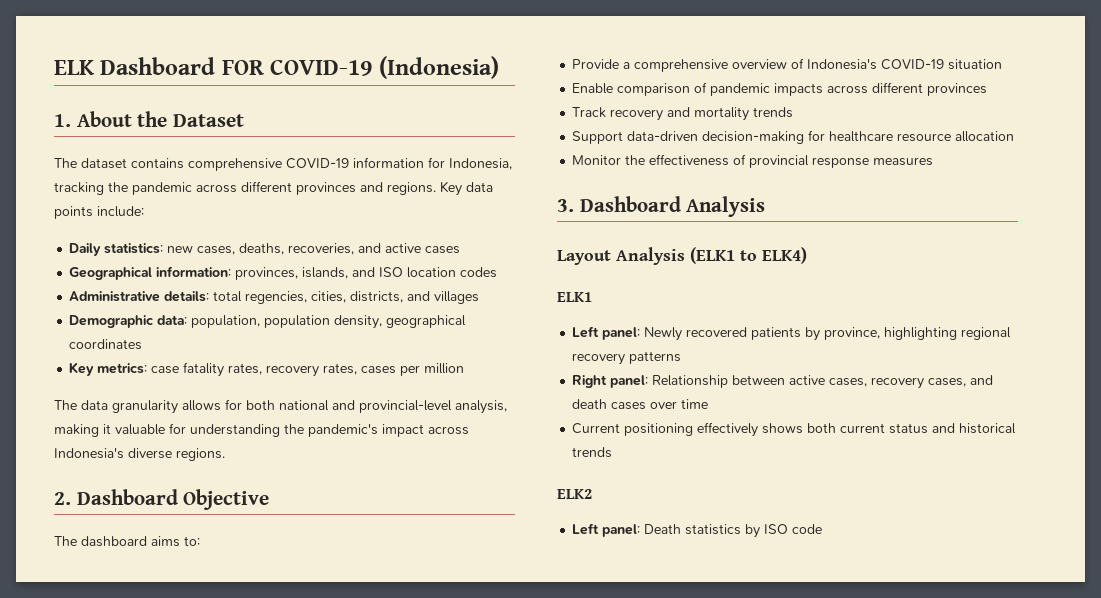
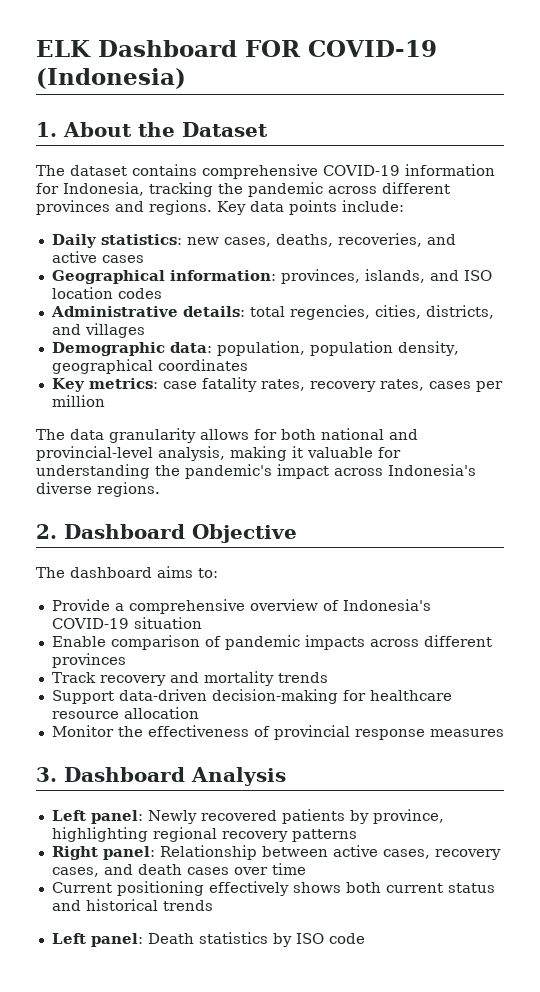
[557,247,807,265] [557,292,592,302] // Layout Analysis (ELK1 to ELK4) // ELK1 -> (286, 776) none
[557,489,592,499] // ELK2 -> (213, 905) none

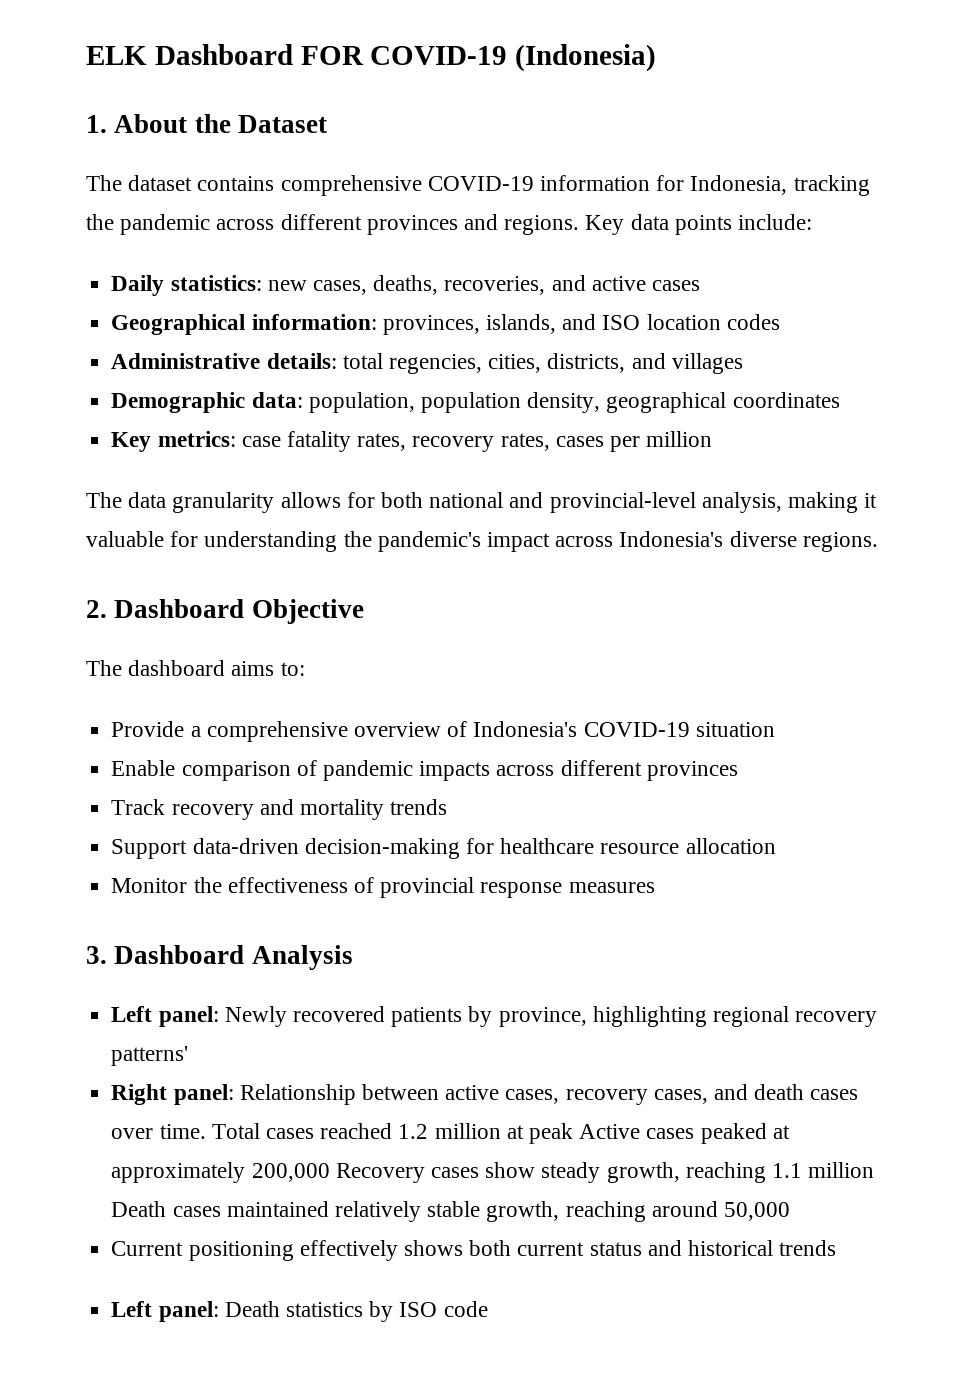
[291,829,357,842] patterns -> [111,1046,189,1066] patterns'
[271,863,306,875] time -> [159,1123,790,1144] [111,1162,875,1183] [111,1201,790,1222] time. Total cases reached 1.2 million at peak Active cases peaked at approximately 200,000 Recovery cases show steady growth, reaching 1.1 million Death cases maintained relatively stable growth, reaching around 50,000

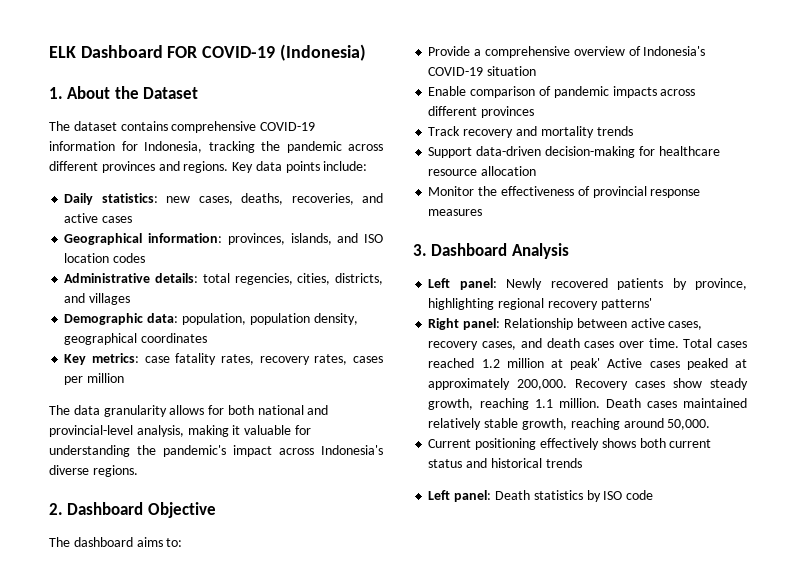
[528,1123,573,1144] peak -> [570,358,601,370] peak'
[251,1163,330,1182] 200,000 -> [517,379,568,390] 200,000.
[808,1162,875,1178] million -> [558,398,600,408] million.
[723,1202,790,1221] 50,000 -> [667,419,711,430] 50,000.

